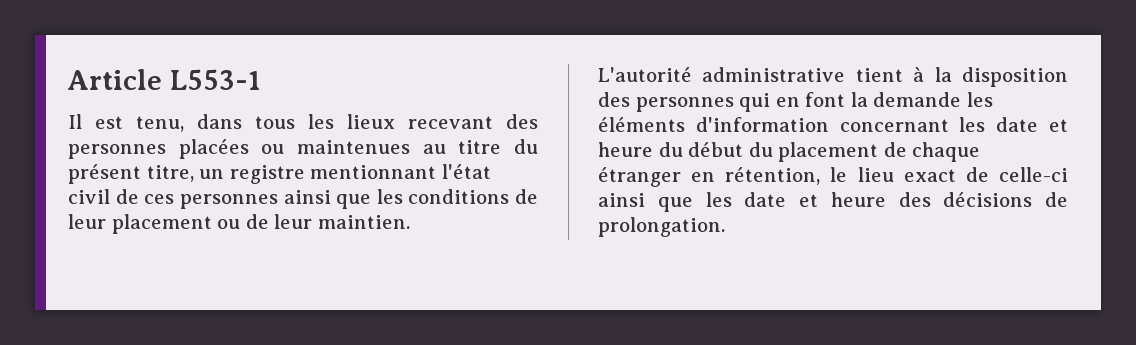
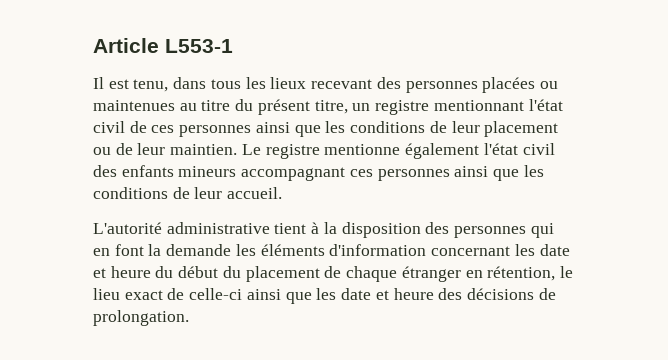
(410, 222) none -> [241,143,555,159] [93,165,544,181] [93,187,283,199] Le registre mentionne également l'état civil des enfants mineurs accompagnant ces personnes ainsi que les conditions de leur accueil.

